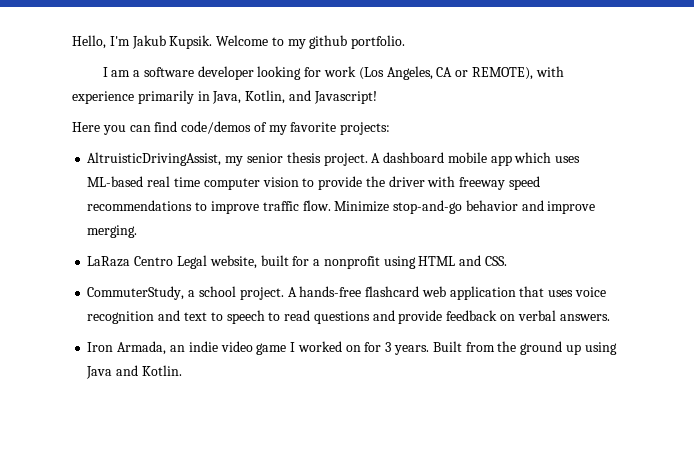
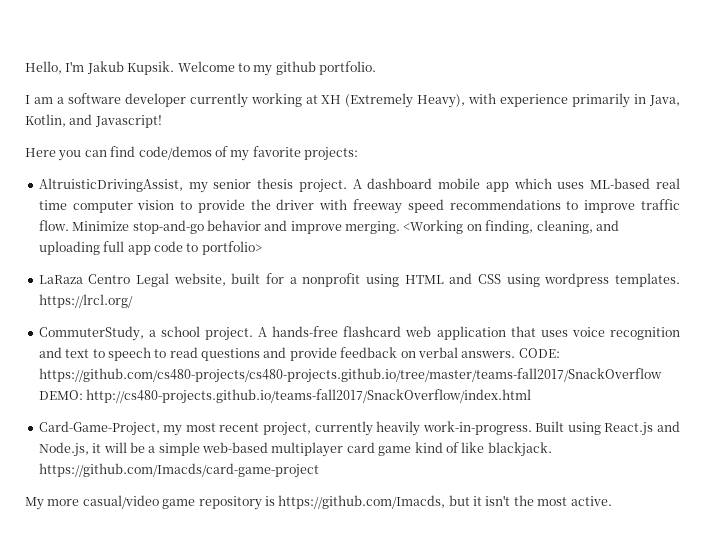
[257,66,533,80] looking for work (Los Angeles, CA or REMOTE), -> [189,93,466,108] currently working at XH (Extremely Heavy),
(138, 231) none -> [403,220,619,234] [38,241,262,255] <Working on finding, cleaning, and uploading full app code to portfolio>
[484,256,507,266] CSS. -> [478,273,680,287] [38,294,133,308] CSS using wordpress templates. https://lrcl.org/
[87,341,617,355] [86,365,182,379] // Iron Armada, an indie video game I worked on for 3 years. Built from the ground up using Java and Kotlin. -> [518,348,560,358] [38,368,662,383] [38,389,532,404] [38,421,681,436] [38,442,552,457] [38,463,319,478] [25,495,612,510] CODE: https://github.com/cs480-projects/cs480-projects.github.io/tree/master/teams-fall2017/SnackOverflow DEMO: http://cs480-projects.github.io/teams-fall2017/SnackOverflow/index.html // Card-Game-Project, my most recent project, currently heavily work-in-progress. Built using React.js and Node.js, it will be a simple web-based multiplayer card game kind of like blackjack. https://github.com/Imacds/card-game-project // My more casual/video game repository is https://github.com/Imacds, but it isn't the most active.

